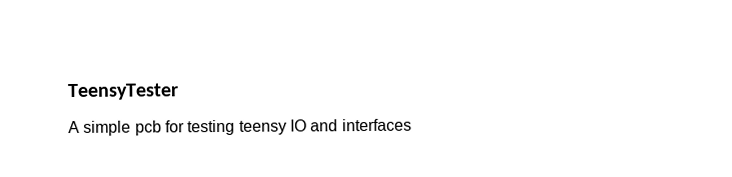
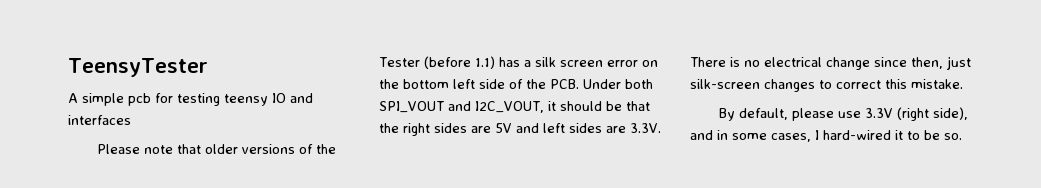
(412, 125) none -> [97,144,337,154] [379,56,658,69] [379,79,653,89] [379,101,650,113] [379,123,661,136] [690,56,971,70] [690,79,963,92] [719,107,969,121] [690,130,962,142] // Please note that older versions of the Tester (before 1.1) has a silk screen error on the bottom left side of the PCB. Under both SPI_VOUT and I2C_VOUT, it should be that the right sides are 5V and left sides are 3.3V. There is no electrical change since then, just silk-screen changes to correct this mistake. // By default, please use 3.3V (right side), and in some cases, I hard-wired it to be so.

